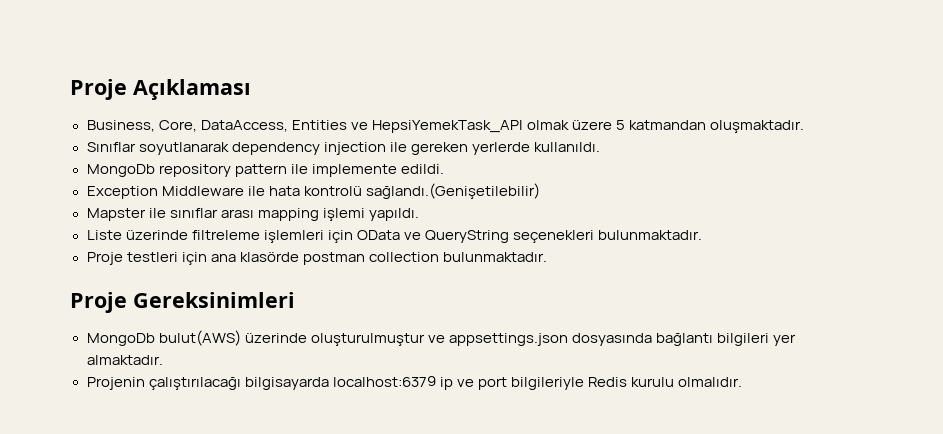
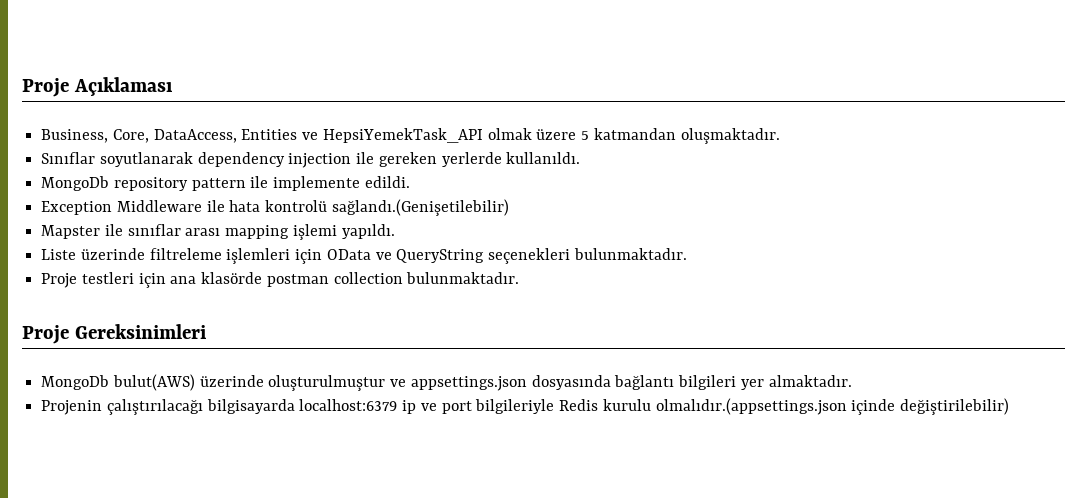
[678,377,742,387] olmalıdır. -> [655,398,1009,415] olmalıdır.(appsettings.json içinde değiştirilebilir)

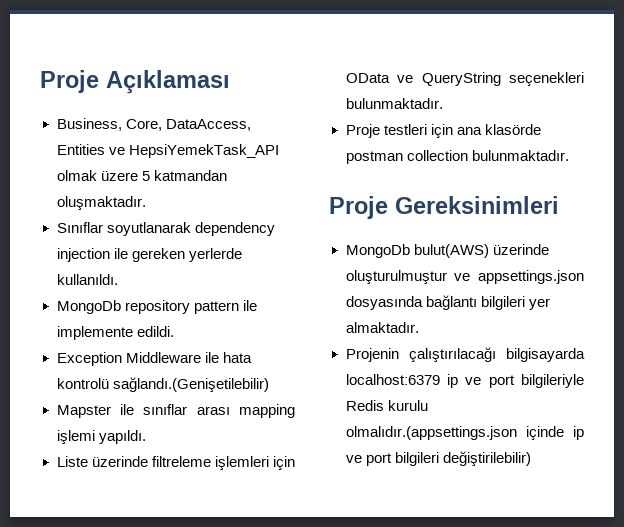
(896, 407) none -> [573,426,584,440] [345,452,439,466] ip ve port bilgileri

